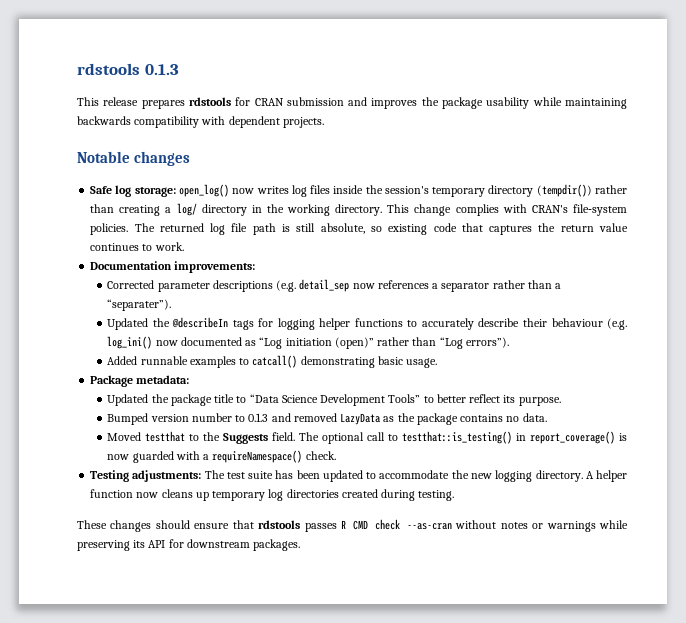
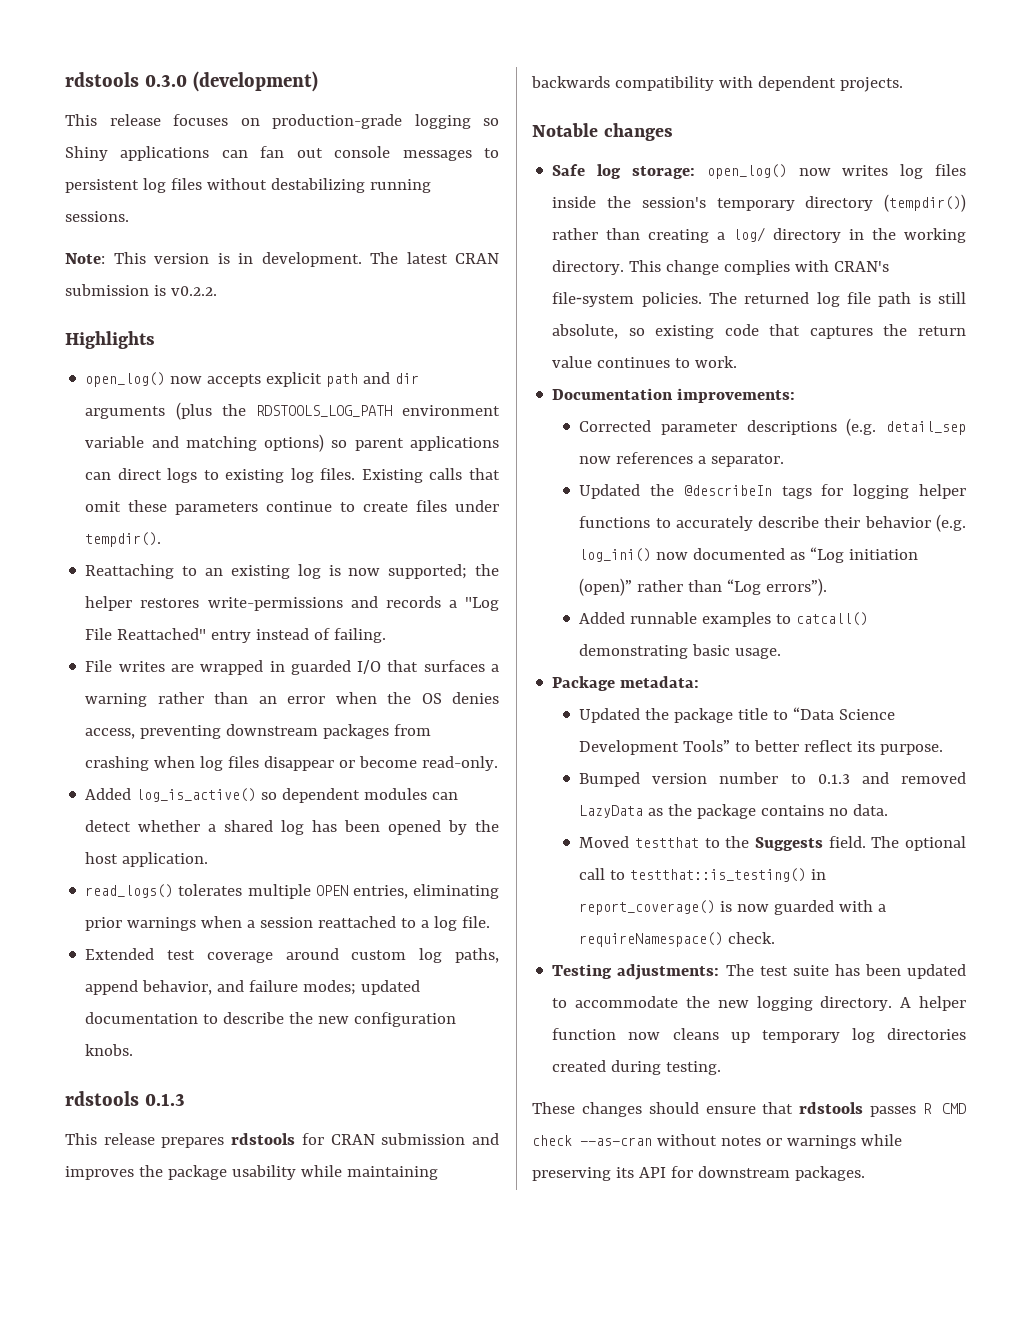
[77,63,140,75] rdstools -> [65,71,318,92] [65,114,499,129] [65,146,499,161] [65,178,431,193] [65,211,129,222] [65,252,499,267] [65,284,217,296] [65,331,155,349] [85,372,420,387] [85,402,500,420] [85,434,499,452] [85,468,500,483] [85,500,499,515] [85,532,162,547] [85,564,500,579] [85,596,499,611] [85,628,387,643] [85,660,499,675] [85,692,500,707] [85,724,432,739] [85,756,499,771] [85,788,459,803] [85,820,499,835] [85,852,209,867] [85,884,499,899] [85,916,491,931] [85,948,499,963] [85,980,421,995] [85,1012,457,1027] [85,1044,134,1056] [65,1091,139,1106] rdstools 0.3.0 (development) // This release focuses on production-grade logging so Shiny applications can fan out console messages to persistent log files without destabilizing running sessions. // Note: This version is in development. The latest CRAN submission is v0.2.2. // Highlights // open_log() now accepts explicit path and dir arguments (plus the RDSTOOLS_LOG_PATH environment variable and matching options) so parent applications can direct logs to existing log files. Existing calls that omit these parameters continue to create files under tempdir(). // Reattaching to an existing log is now supported; the helper restores write-permissions and records a "Log File Reattached" entry instead of failing. // File writes are wrapped in guarded I/O that surfaces a warning rather than an error when the OS denies access, preventing downstream packages from crashing when log files disappear or become read-only. // Added log_is_active() so dependent modules can detect whether a shared log has been opened by the host application. // read_logs() tolerates multiple OPEN entries, eliminating prior warnings when a session reattached to a log file. // Extended test coverage around custom log paths, append behavior, and failure modes; updated documentation to describe the new configuration knobs. // rdstools
[441,280,562,292] [107,299,172,311] separator rather than a “separater”). -> [711,454,785,467] separator.
[551,318,603,327] behaviour -> [864,516,931,528] behavior

